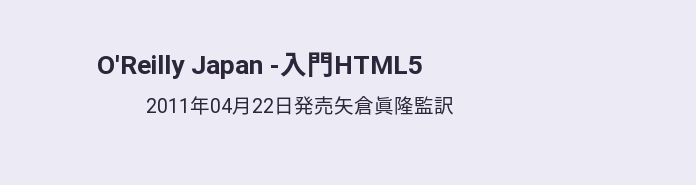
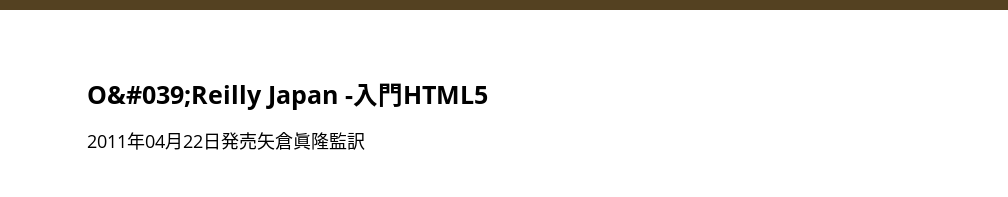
[97,55,185,79] O'Reilly -> [87,85,262,110] O&#039;Reilly

